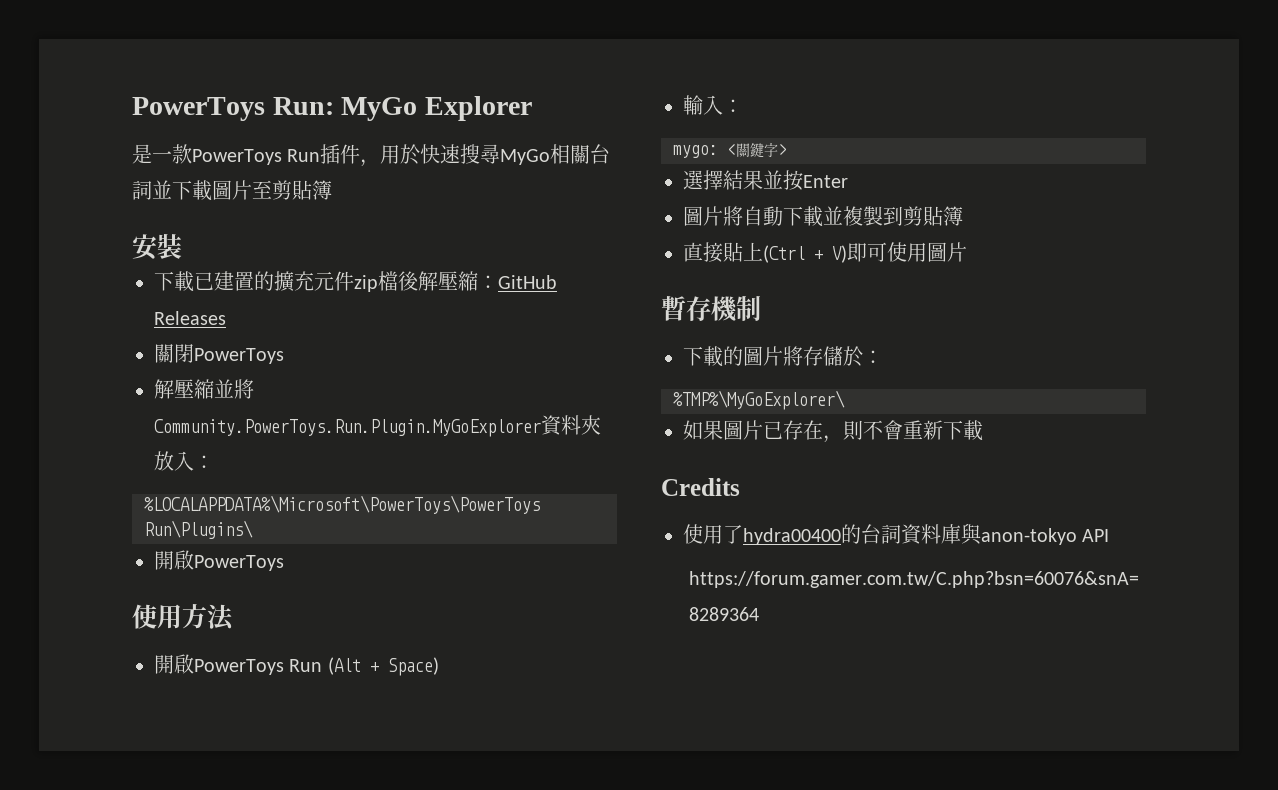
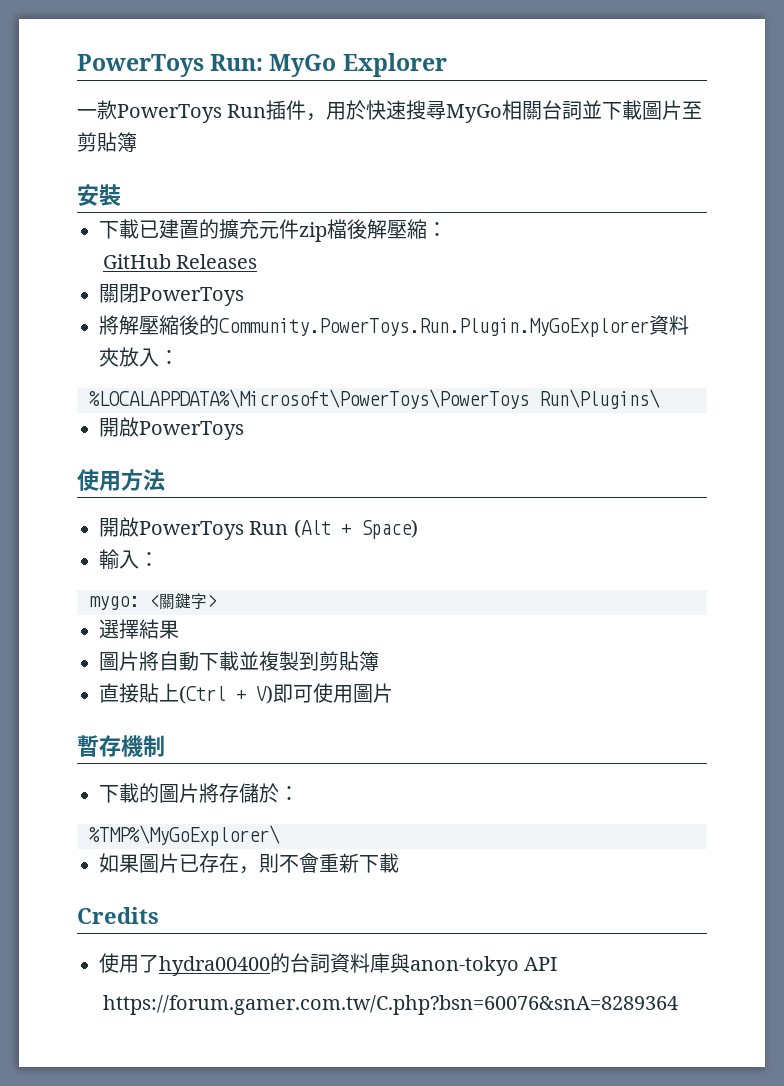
[132,144,152,164] 是 -> (447, 65) none
(498, 282) none -> (447, 229) //
[154,379,254,399] 解壓縮並將 -> [99,315,219,335] 將解壓縮後的
[763,170,848,191] 並按Enter -> (179, 629) none

